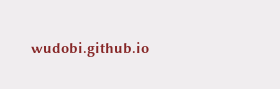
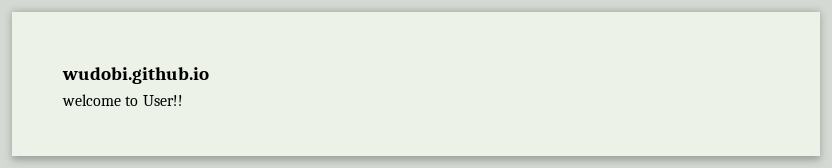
(149, 49) none -> [62,94,183,106] // welcome to User!!

